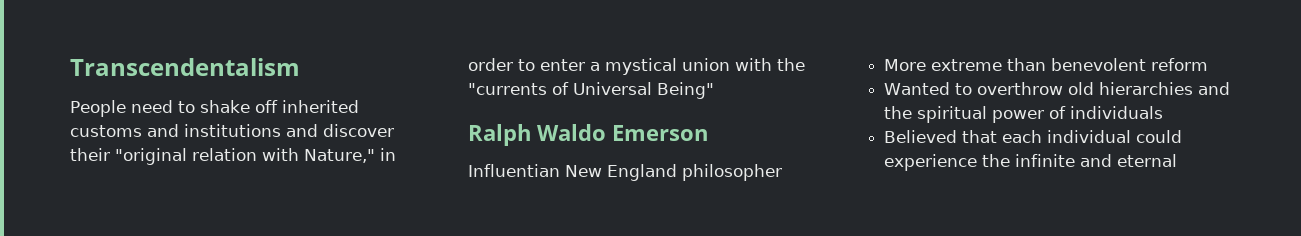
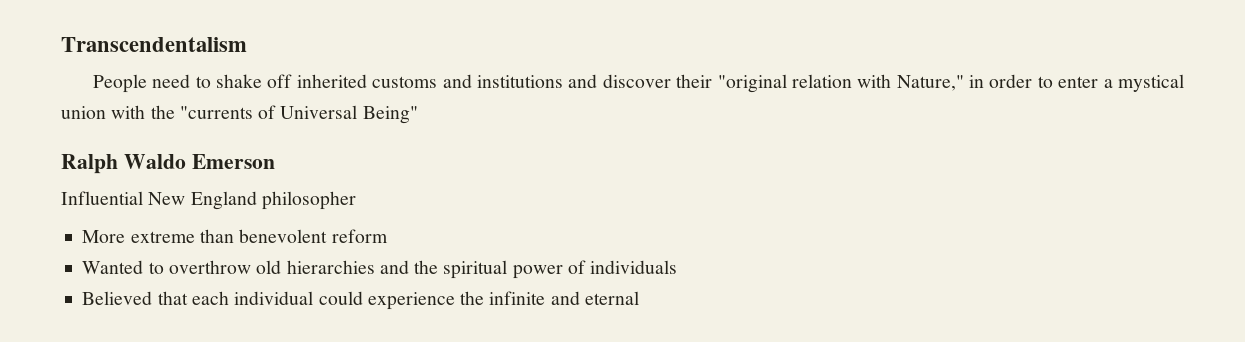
[468,164,560,177] Influentian -> [61,191,143,205] Influential

